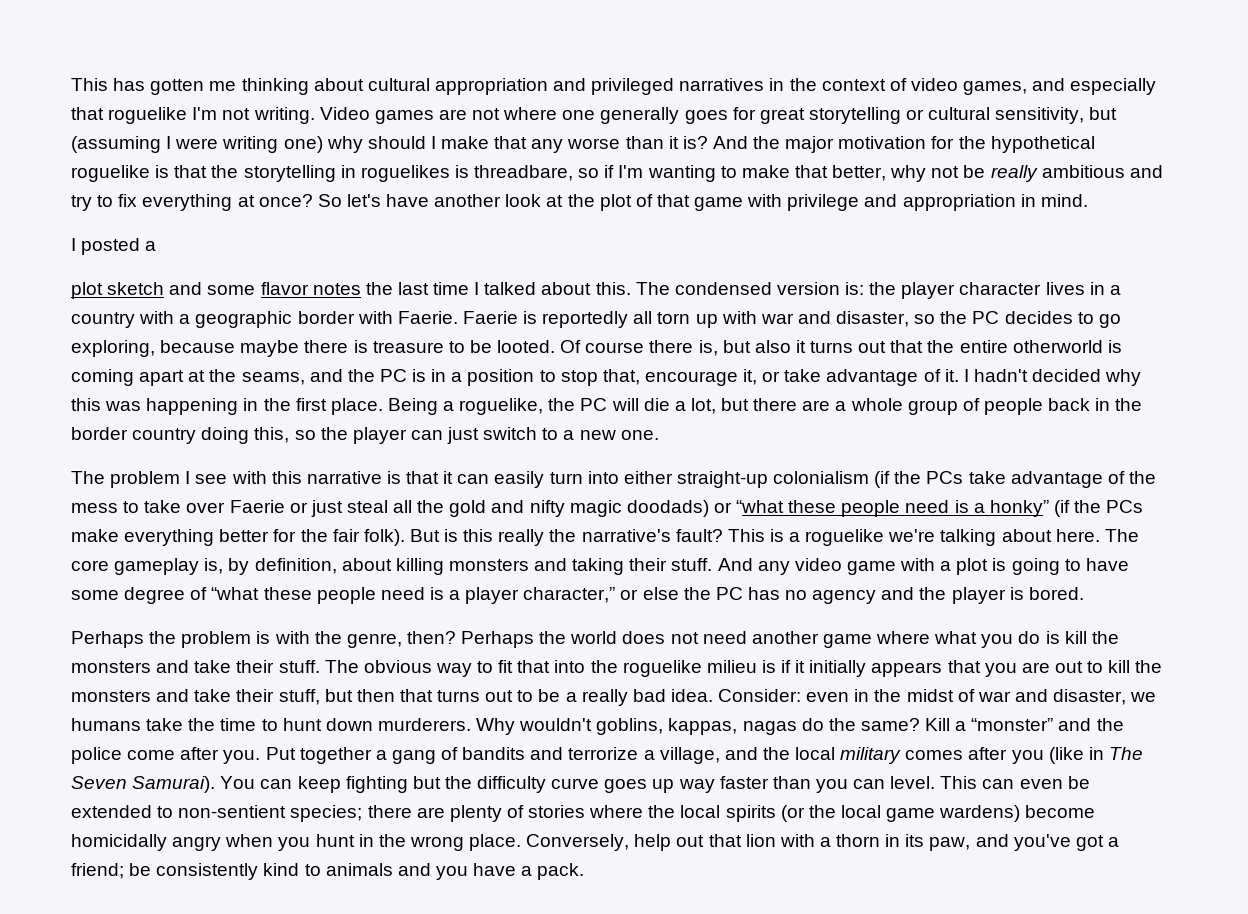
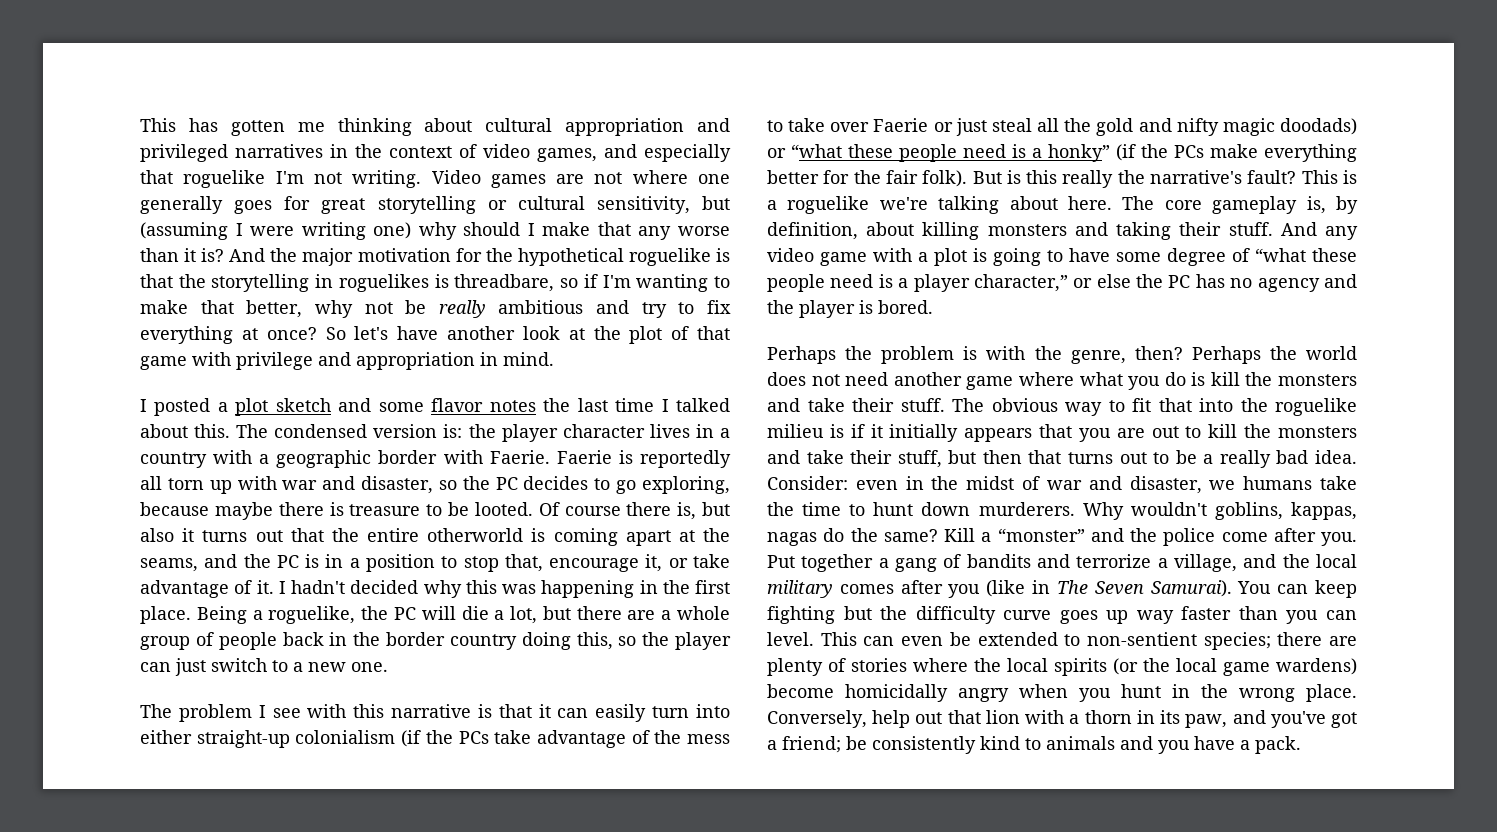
(157, 246) // -> (228, 407) none

